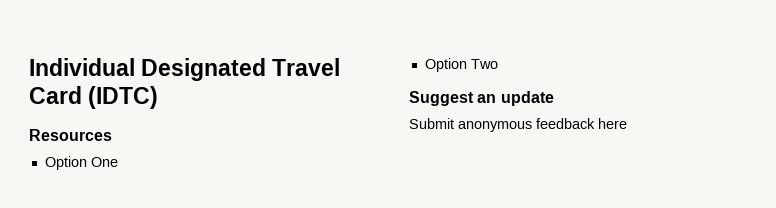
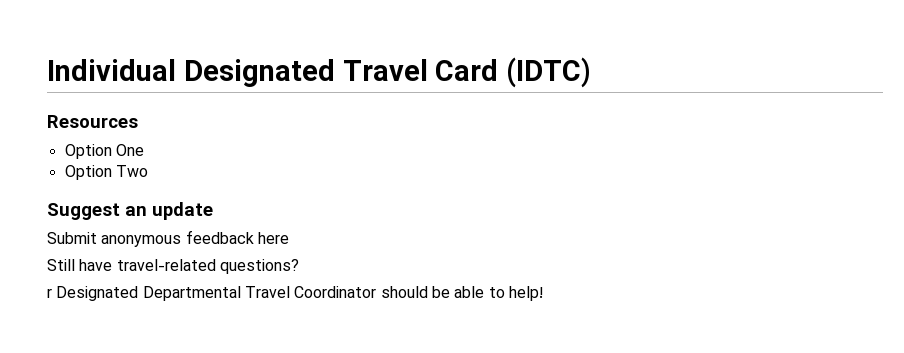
(627, 123) none -> [47,259,299,274] [47,286,543,301] // Still have travel-related questions? // r Designated Departmental Travel Coordinator should be able to help!

